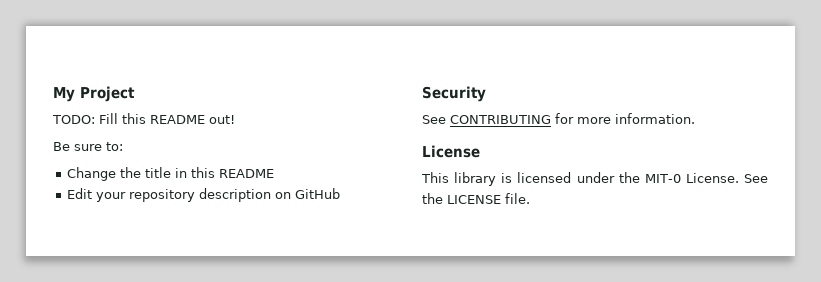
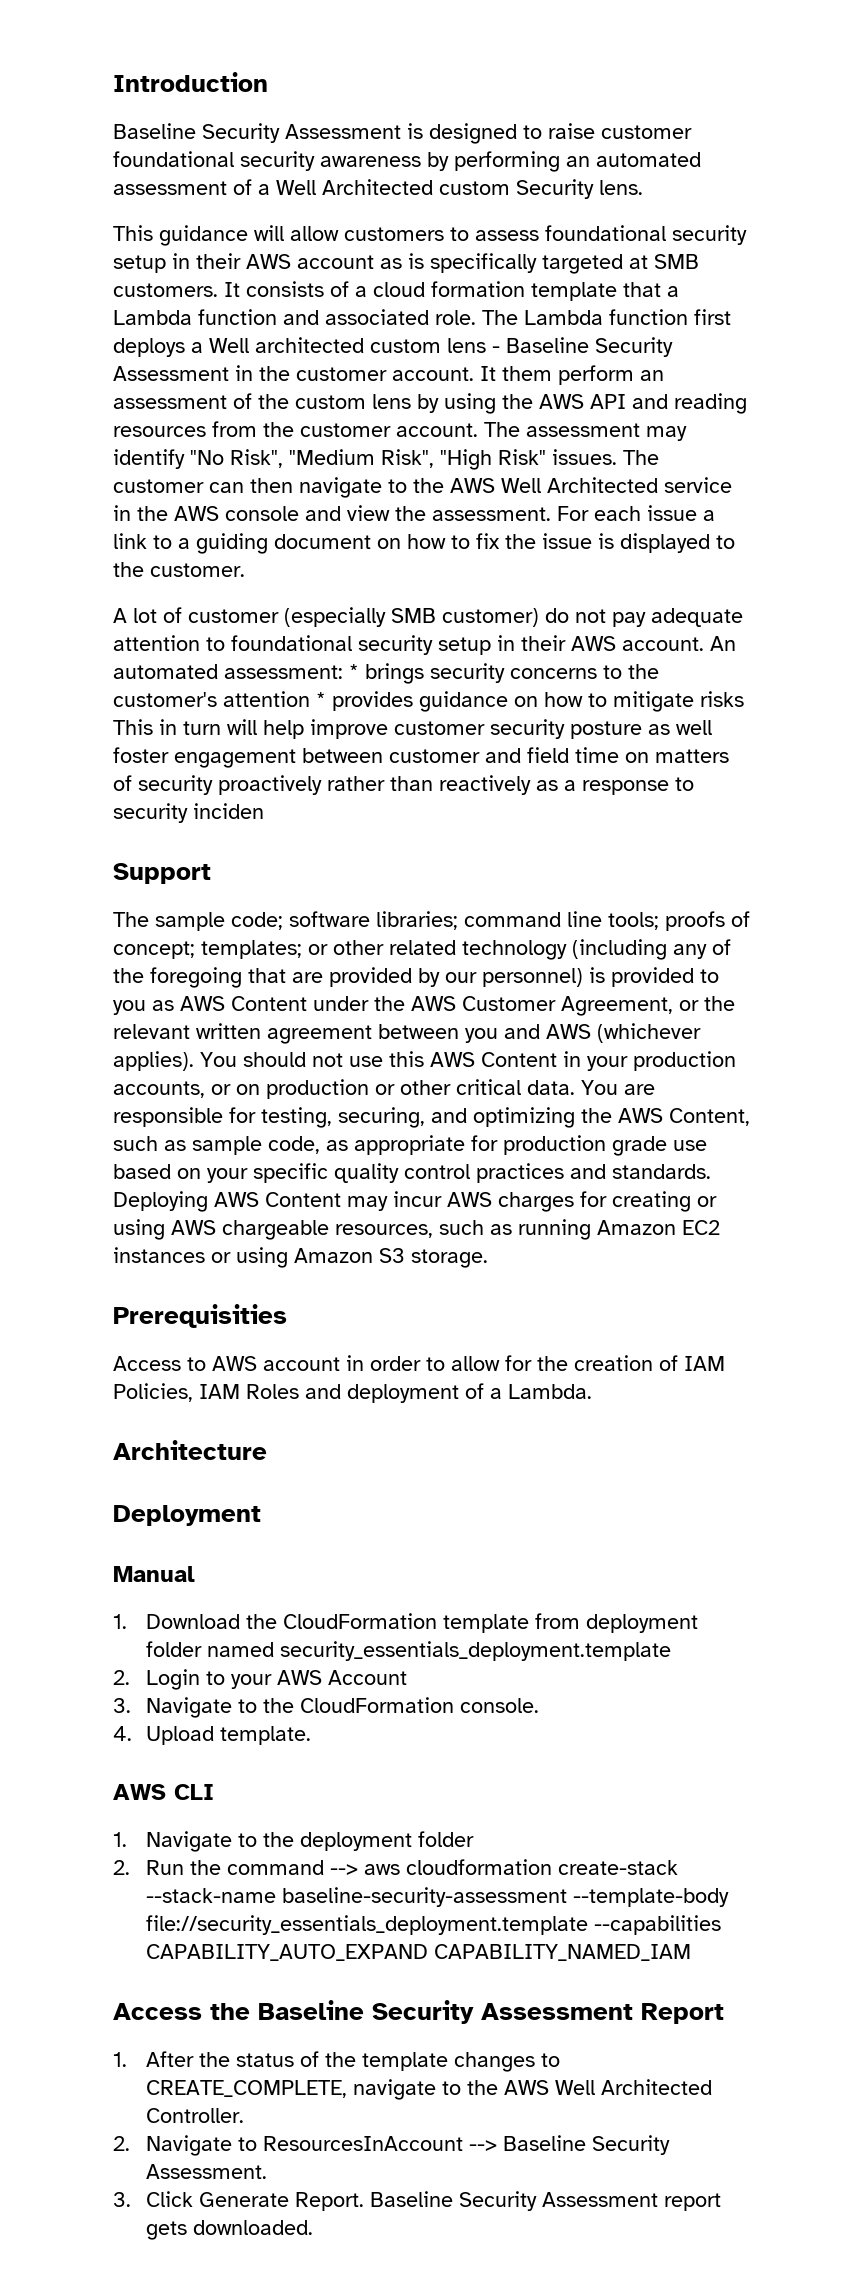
[53,86,135,102] [52,113,235,124] [53,142,123,151] [66,167,274,181] [66,188,340,202] [422,86,486,102] [422,113,695,124] [422,145,480,158] [421,172,768,186] [422,193,530,204] My Project // TODO: Fill this README out! // Be sure to: // Change the title in this README // Edit your repository description on GitHub // Security // See CONTRIBUTING for more information. // License // This library is licensed under the MIT-0 License. See the LICENSE file. -> [113,72,268,92] [113,123,692,144] [113,151,701,172] [113,179,643,199] [113,225,747,246] [113,253,699,274] [113,281,679,301] [113,309,731,325] [113,337,673,357] [113,365,664,385] [113,393,747,414] [113,421,687,441] [113,449,659,470] [113,477,732,498] [113,505,715,521] [113,533,735,554] [113,562,245,577] [113,607,743,627] [113,635,736,655] [113,663,659,684] [113,691,744,712] [113,719,712,739] [113,747,729,768] [113,775,694,795] [113,803,264,823] [113,863,211,884] [113,911,750,931] [113,939,731,960] [113,967,719,988] [113,996,735,1016] [113,1023,701,1044] [113,1051,736,1071] [113,1079,655,1099] [113,1107,750,1128] [113,1135,707,1156] [113,1163,711,1183] [113,1191,717,1212] [113,1219,720,1240] [113,1247,488,1268] [113,1304,287,1328] [113,1355,725,1371] [113,1383,592,1403] [113,1440,267,1460] [113,1505,261,1526] [113,1566,195,1582] [113,1613,698,1633] [145,1641,671,1661] [113,1669,407,1690] [113,1697,539,1718] [113,1726,311,1745] [113,1784,214,1800] [113,1831,474,1852] [113,1859,678,1875] [145,1887,729,1907] [145,1915,721,1935] [145,1944,691,1961] [113,2000,724,2024] [113,2051,560,2072] [145,2079,712,2100] [145,2108,244,2123] [113,2135,670,2156] [145,2164,267,2179] [113,2191,721,2211] [145,2220,313,2240] Introduction // Baseline Security Assessment is designed to raise customer foundational security awareness by performing an automated assessment of a Well Architected custom Security lens. // This guidance will allow customers to assess foundational security setup in their AWS account as is specifically targeted at SMB customers. It consists of a cloud formation template that a Lambda function and associated role. The Lambda function first deploys a Well architected custom lens - Baseline Security Assessment in the customer account. It them perform an assessment of the custom lens by using the AWS API and reading resources from the customer account. The assessment may identify "No Risk", "Medium Risk", "High Risk" issues. The customer can then navigate to the AWS Well Architected service in the AWS console and view the assessment. For each issue a link to a guiding document on how to fix the issue is displayed to the customer. // A lot of customer (especially SMB customer) do not pay adequate attention to foundational security setup in their AWS account. An automated assessment: * brings security concerns to the customer's attention * provides guidance on how to mitigate risks This in turn will help improve customer security posture as well foster engagement between customer and field time on matters of security proactively rather than reactively as a response to security inciden // Support // The sample code; software libraries; command line tools; proofs of concept; templates; or other related technology (including any of the foregoing that are provided by our personnel) is provided to you as AWS Content under the AWS Customer Agreement, or the relevant written agreement between you and AWS (whichever applies). You should not use this AWS Content in your production accounts, or on production or other critical data. You are responsible for testing, securing, and optimizing the AWS Content, such as sample code, as appropriate for production grade use based on your specific quality control practices and standards. Deploying AWS Content may incur AWS charges for creating or using AWS chargeable resources, such as running Amazon EC2 instances or using Amazon S3 storage. // Prerequisities // Access to AWS account in order to allow for the creation of IAM Policies, IAM Roles and deployment of a Lambda. // Architecture // Deployment // Manual // 1. Download the CloudFormation template from deployment folder named security_essentials_deployment.template // 2. Login to your AWS Account // 3. Navigate to the CloudFormation console. // 4. Upload template. // AWS CLI // 1. Navigate to the deployment folder // 2. Run the command --> aws cloudformation create-stack --stack-name baseline-security-assessment --template-body file://security_essentials_deployment.template --capabilities CAPABILITY_AUTO_EXPAND CAPABILITY_NAMED_IAM // Access the Baseline Security Assessment Report // 1. After the status of the template changes to CREATE_COMPLETE, navigate to the AWS Well Architected Controller. // 2. Navigate to ResourcesInAccount --> Baseline Security Assessment. // 3. Click Generate Report. Baseline Security Assessment report gets downloaded.

